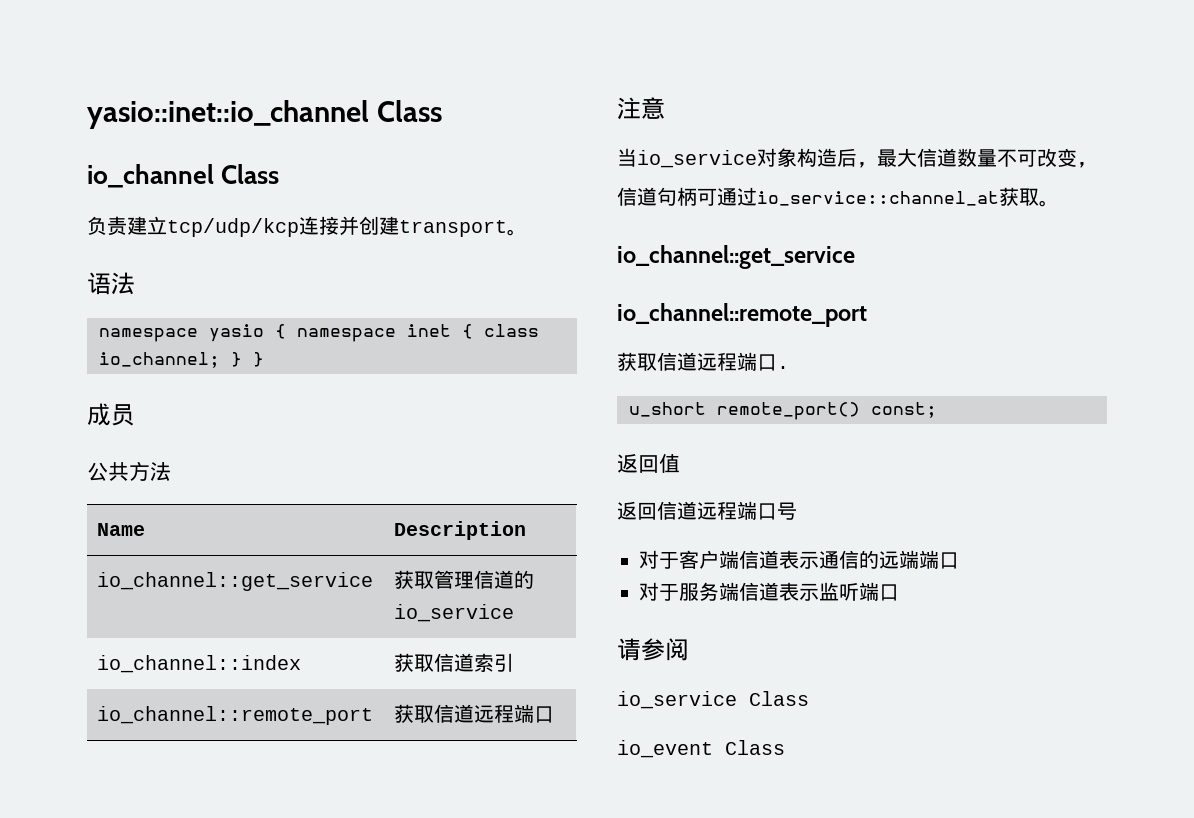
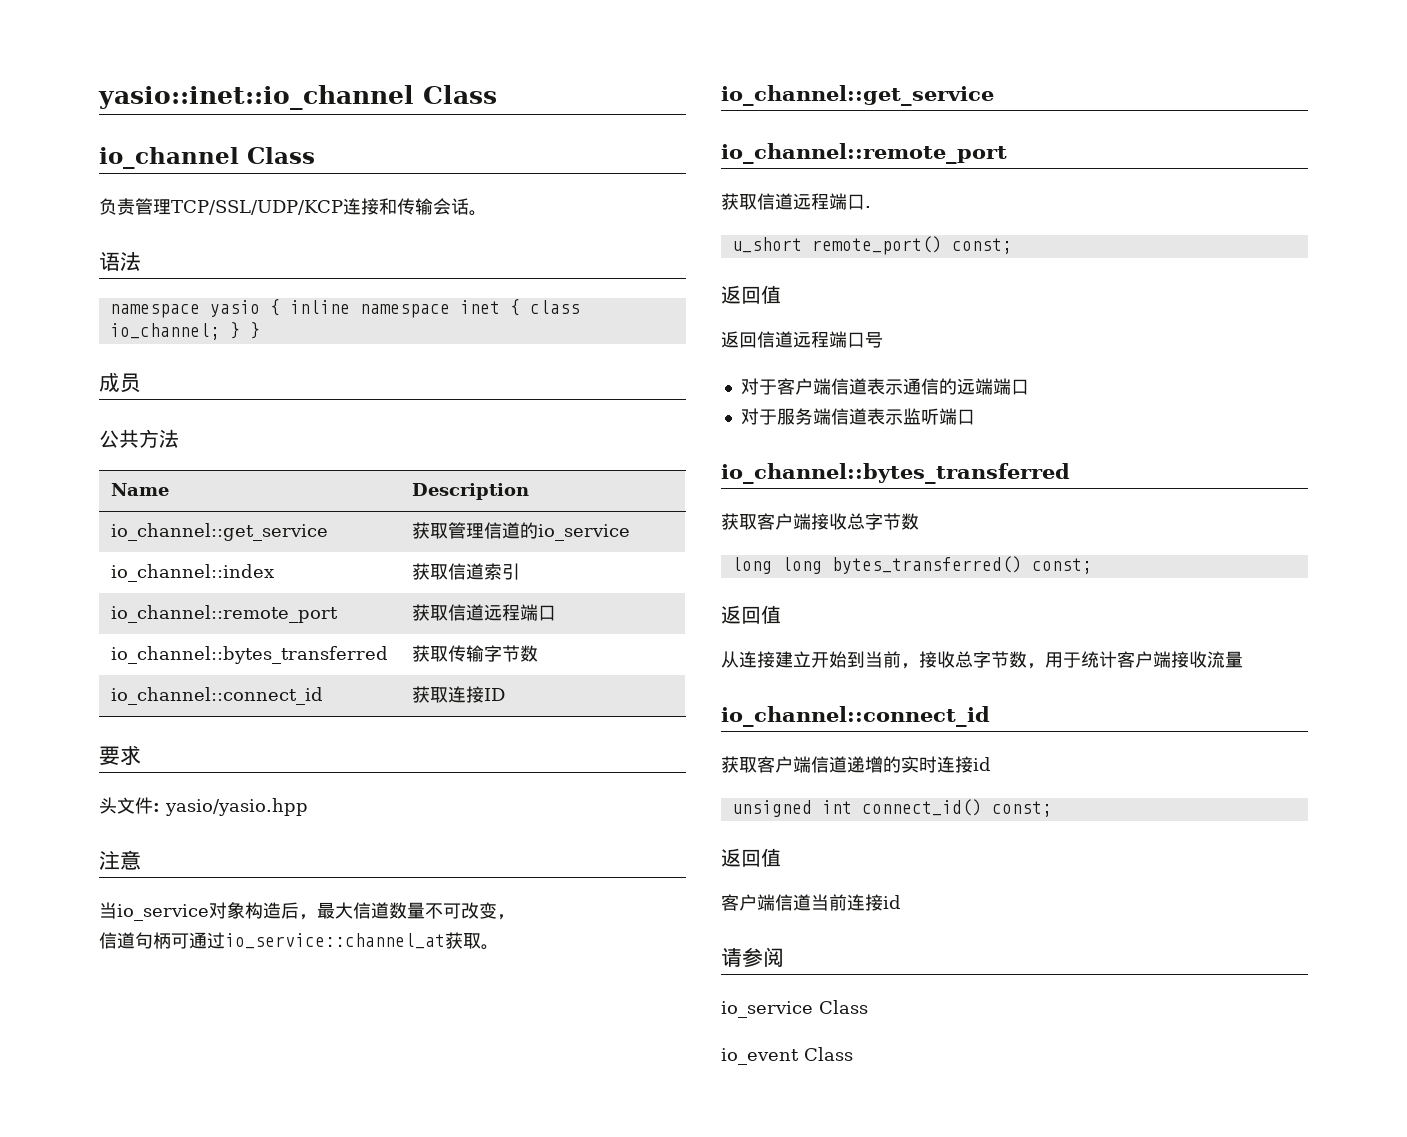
[127,216,507,237] 建立tcp/udp/kcp连接并创建transport -> [135,198,469,215] 管理TCP/SSL/UDP/KCP连接和传输会话
(286, 331) none -> [289,300,350,314] inline
(555, 714) none -> [111,646,389,664] [412,645,539,662] [111,687,324,705] [412,686,506,703] [99,745,141,765] [99,797,308,816] // io_channel::bytes_transferred | 获取传输字节数 // io_channel::connect_id | 获取连接ID // 要求 // 头文件: yasio/yasio.hpp
(899, 592) none -> [721,463,1070,484] [721,513,919,530] [731,556,1092,574] [721,605,781,624] [721,651,1243,669] [721,706,990,727] [721,756,991,773] [731,799,1052,817] [721,848,781,867] [721,894,901,911] // io_channel::bytes_transferred // 获取客户端接收总字节数 // long long bytes_transferred() const; // 返回值 // 从连接建立开始到当前，接收总字节数，用于统计客户端接收流量 // io_channel::connect_id // 获取客户端信道递增的实时连接id // unsigned int connect_id() const; // 返回值 // 客户端信道当前连接id

